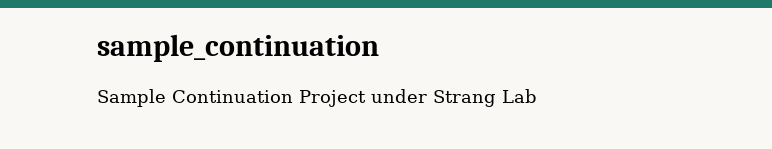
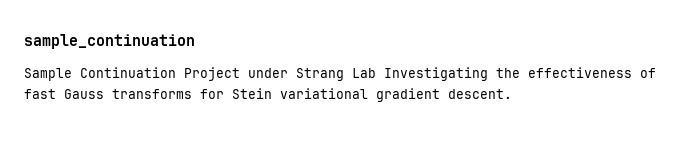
(537, 96) none -> [384,67,656,81] [24,88,512,102] Investigating the effectiveness of fast Gauss transforms for Stein variational gradient descent.

